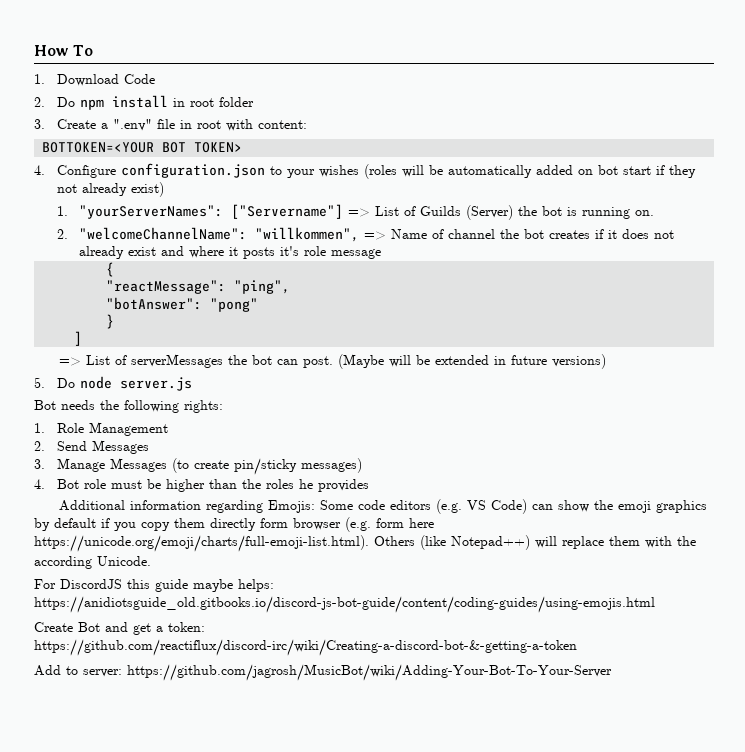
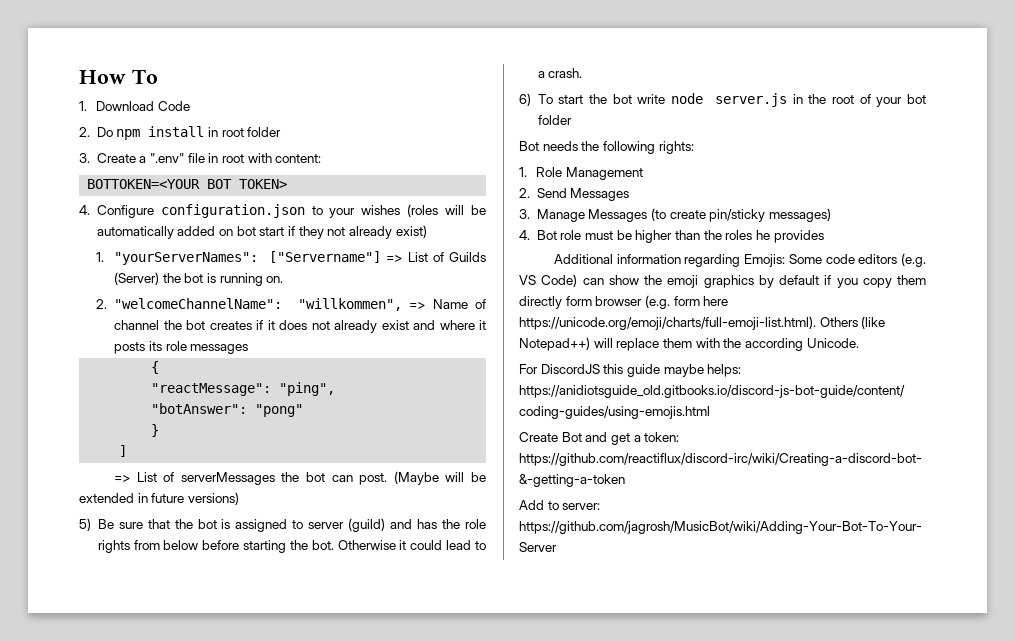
[280,246,382,259] it's role message -> [148,341,249,354] its role messages
[34,376,192,391] 5. Do node server.js -> [79,518,486,532] [97,540,486,553] [537,68,583,78] [519,93,926,107] [537,115,572,125] 5) Be sure that the bot is assigned to server (guild) and has the role rights from below before starting the bot. Otherwise it could lead to a crash. // 6) To start the bot write node server.js in the root of your bot folder

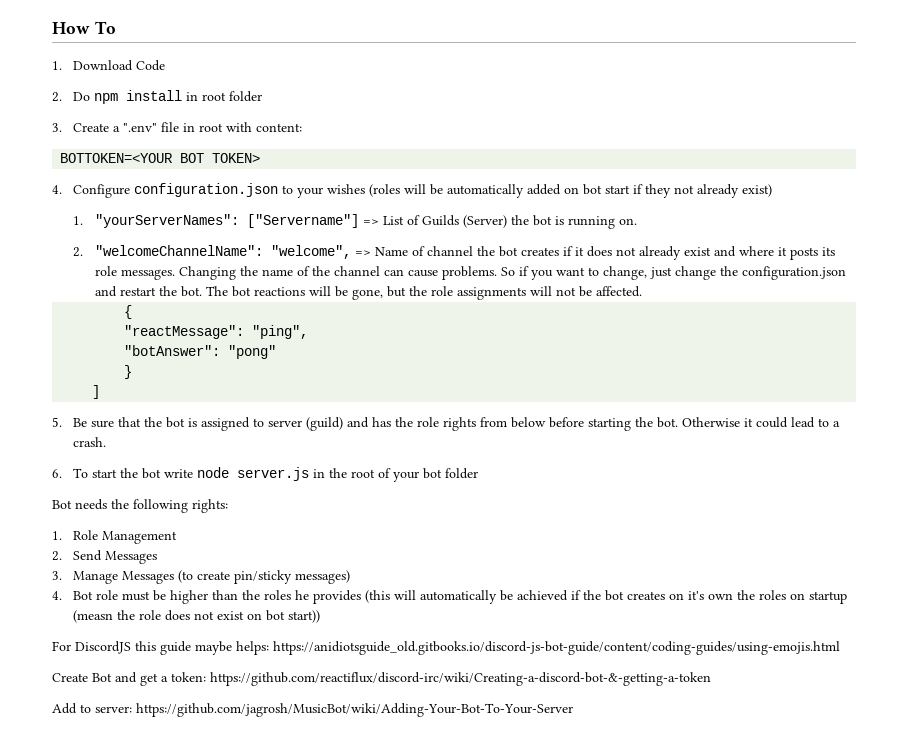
[298,298,403,311] "willkommen", -> [270,245,351,259] "welcome",
[190,344,249,354] messages -> [120,266,846,280] [94,286,642,300] messages. Changing the name of the channel can cause problems. So if you want to change, just change the configuration.json and restart the bot. The bot reactions will be gone, but the role assignments will not be affected.
[113,471,487,485] [79,492,239,505] [79,518,91,531] => List of serverMessages the bot can post. (Maybe will be extended in future versions) // 5) -> [52,417,62,427] 5.
[519,93,531,106] 6) -> [52,469,62,478] 6.
[553,253,926,267] [519,274,926,288] [519,295,729,309] [519,316,886,330] [519,337,859,351] // Additional information regarding Emojis: Some code editors (e.g. VS Code) can show the emoji graphics by default if you copy them directly form browser (e.g. form here https://unicode.org/emoji/charts/full-emoji-list.html). Others (like Notepad++) will replace them with the according Unicode. -> [365,590,848,604] [73,610,321,623] (this will automatically be achieved if the bot creates on it's own the roles on startup (measn the role does not exist on bot start))

